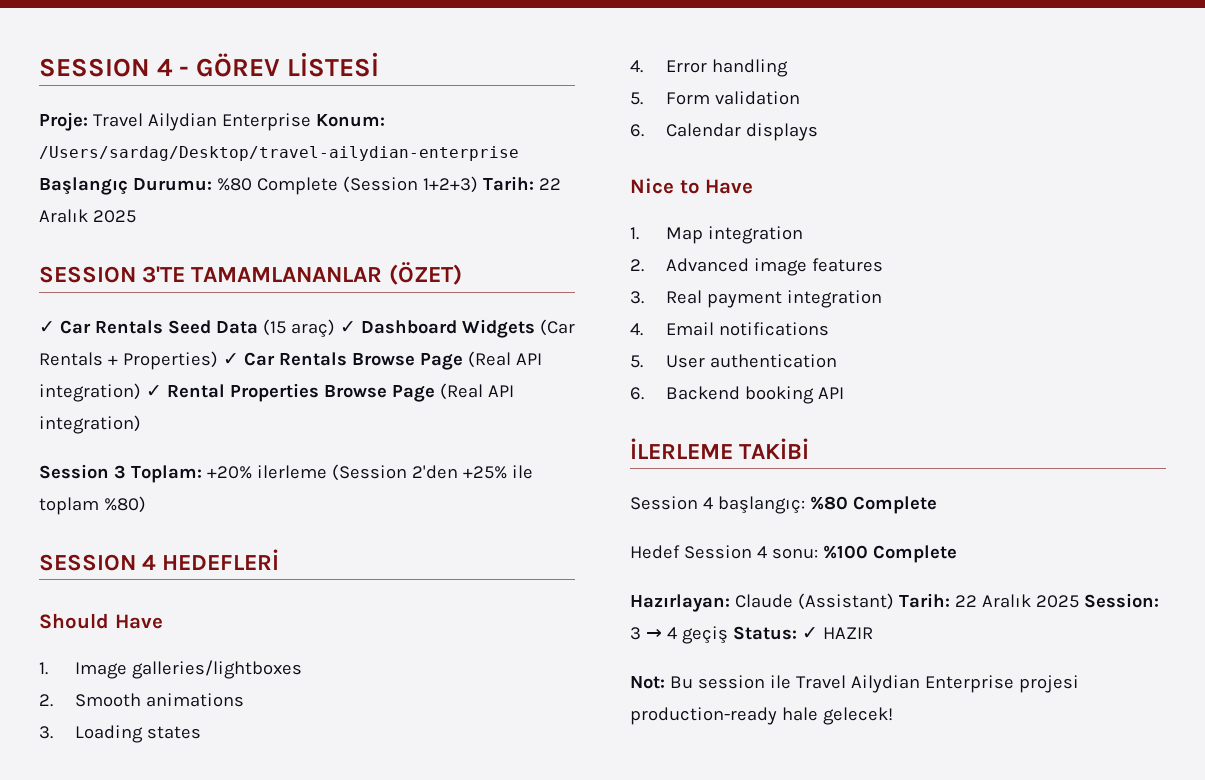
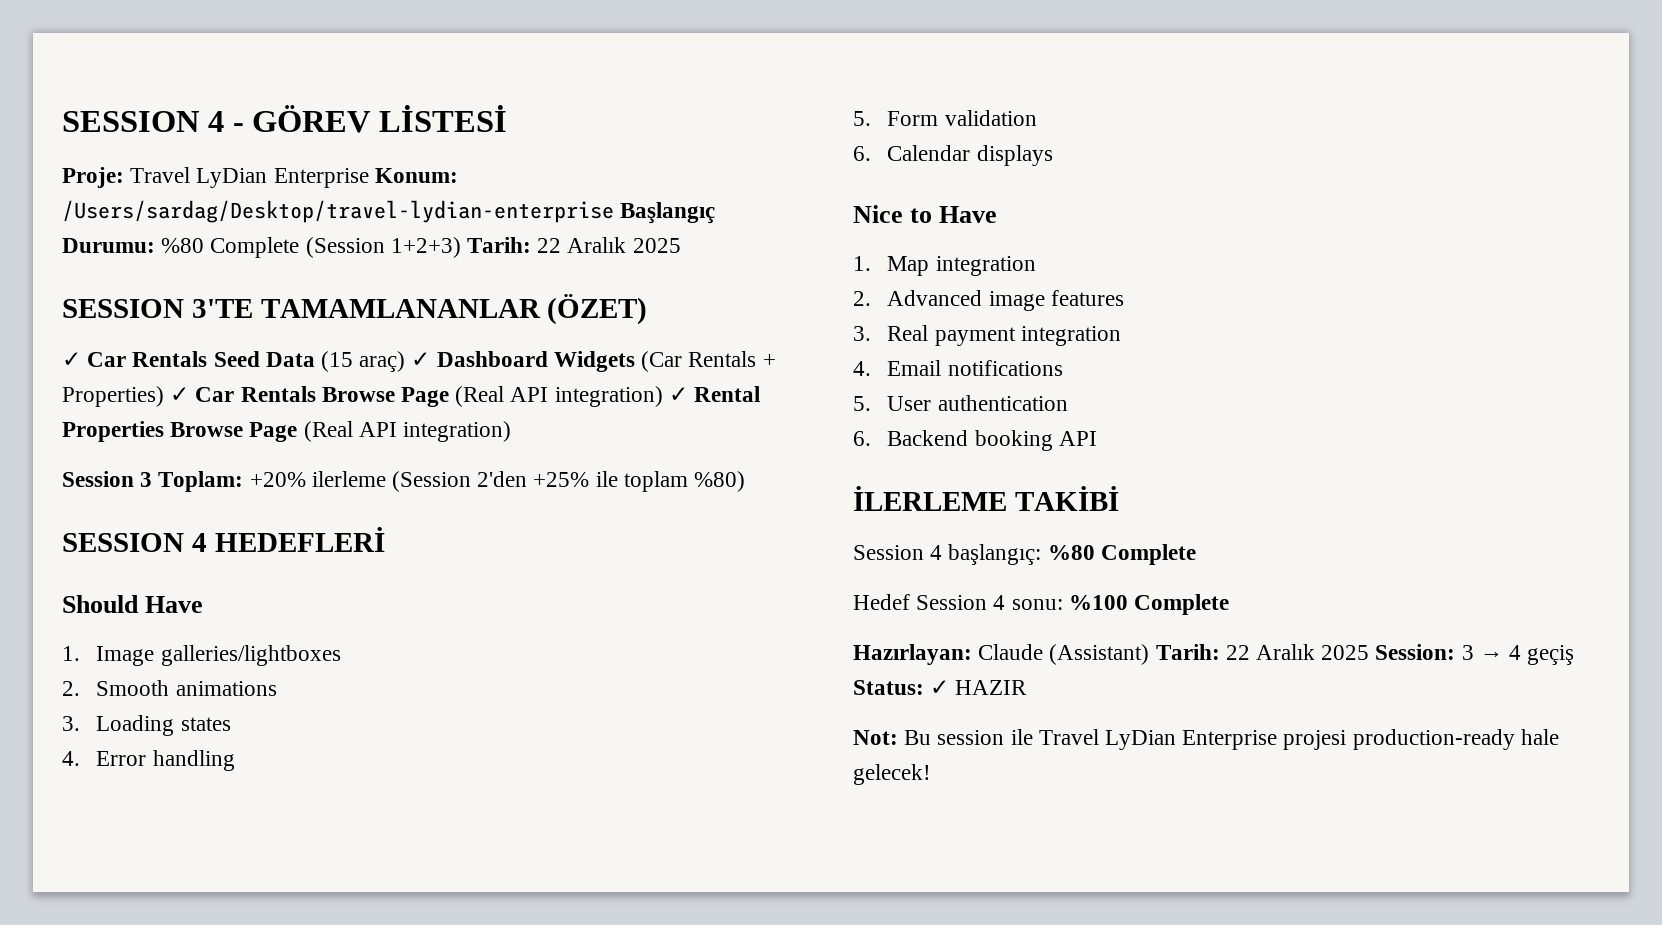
[147,113,217,131] Ailydian -> [196,168,268,188] LyDian
[39,146,519,161] /Users/sardag/Desktop/travel-ailydian-enterprise -> [62,200,614,223] /Users/sardag/Desktop/travel-lydian-enterprise
[850,675,920,693] Ailydian -> [1105,730,1177,750] LyDian

